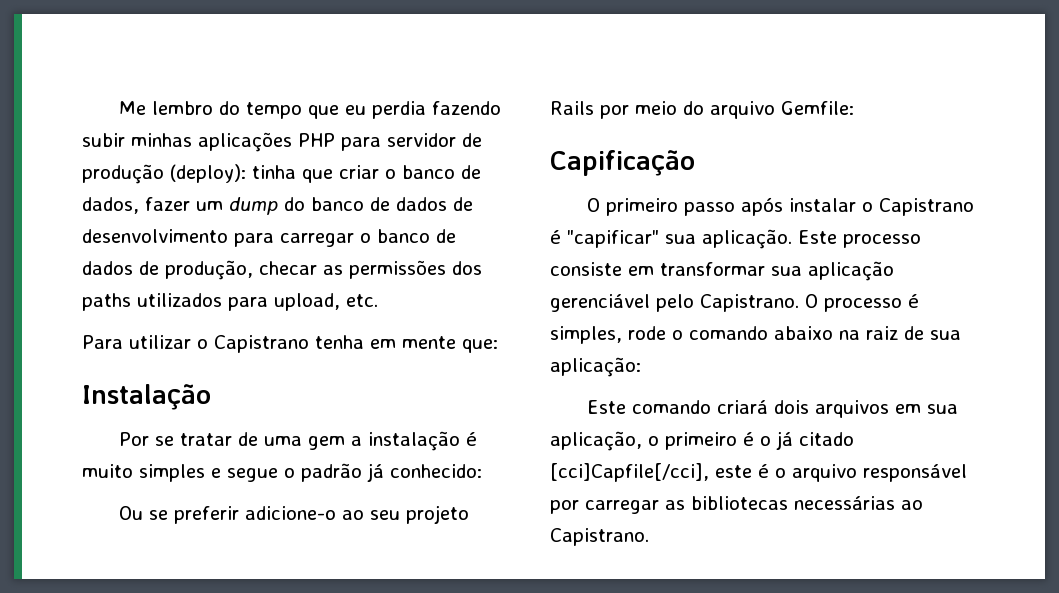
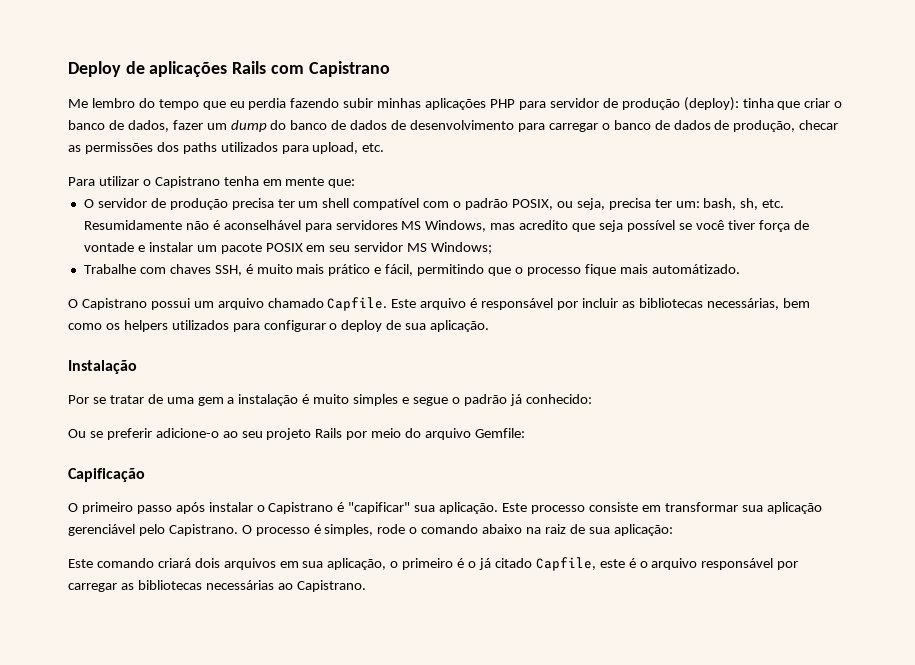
(119, 108) none -> [68,61,390,77] Deploy de aplicações Rails com Capistrano //
(498, 346) none -> [83,198,785,210] [83,220,809,232] [83,242,493,254] [83,264,740,276] [68,297,810,311] [68,320,490,332] // O servidor de produção precisa ter um shell compatível com o padrão POSIX, ou seja, precisa ter um: bash, sh, etc. Resumidamente não é aconselhável para servidores MS Windows, mas acredito que seja possível se você tiver força de vontade e instalar um pacote POSIX em seu servidor MS Windows; // Trabalhe com chaves SSH, é muito mais prático e fácil, permitindo que o processo fique mais automátizado. // O Capistrano possui um arquivo chamado Capfile. Este arquivo é responsável por incluir as bibliotecas necessárias, bem como os helpers utilizados para configurar o deploy de sua aplicação.
[550,463,709,482] [cci]Capfile[/cci], -> [535,557,596,571] Capfile,

